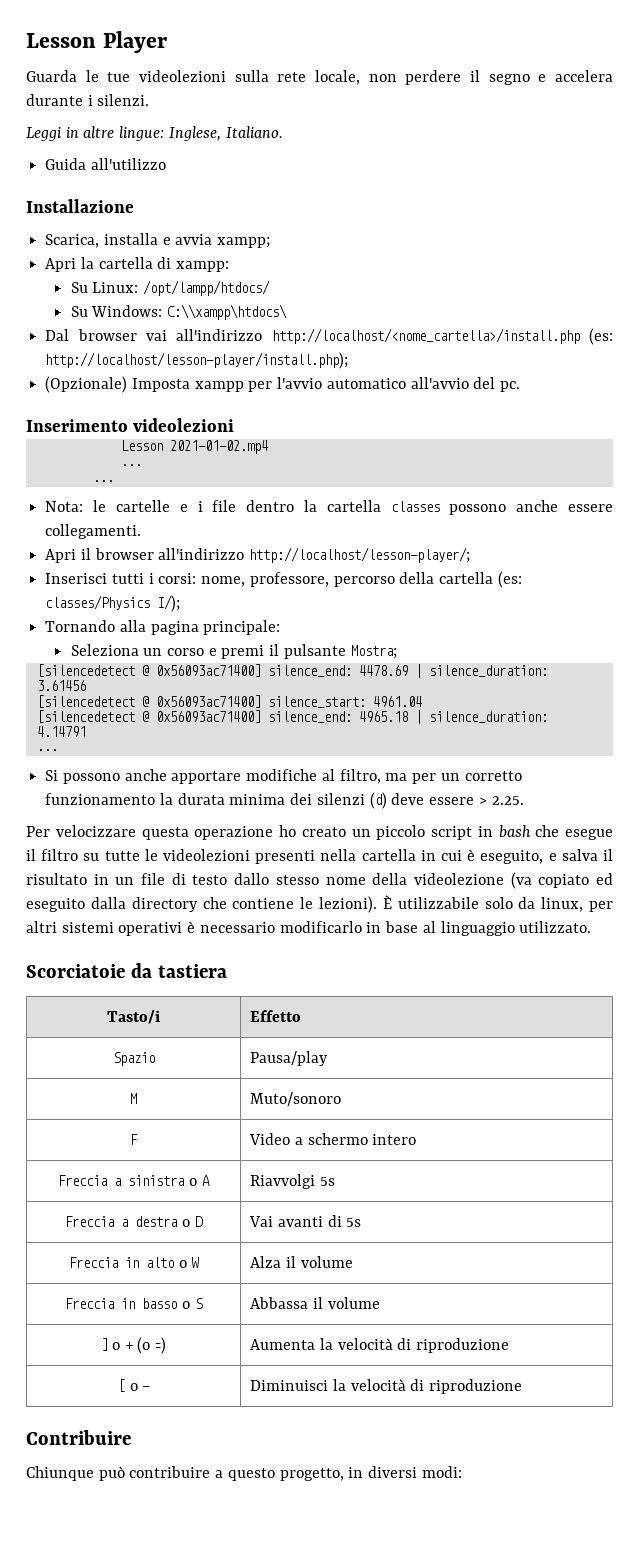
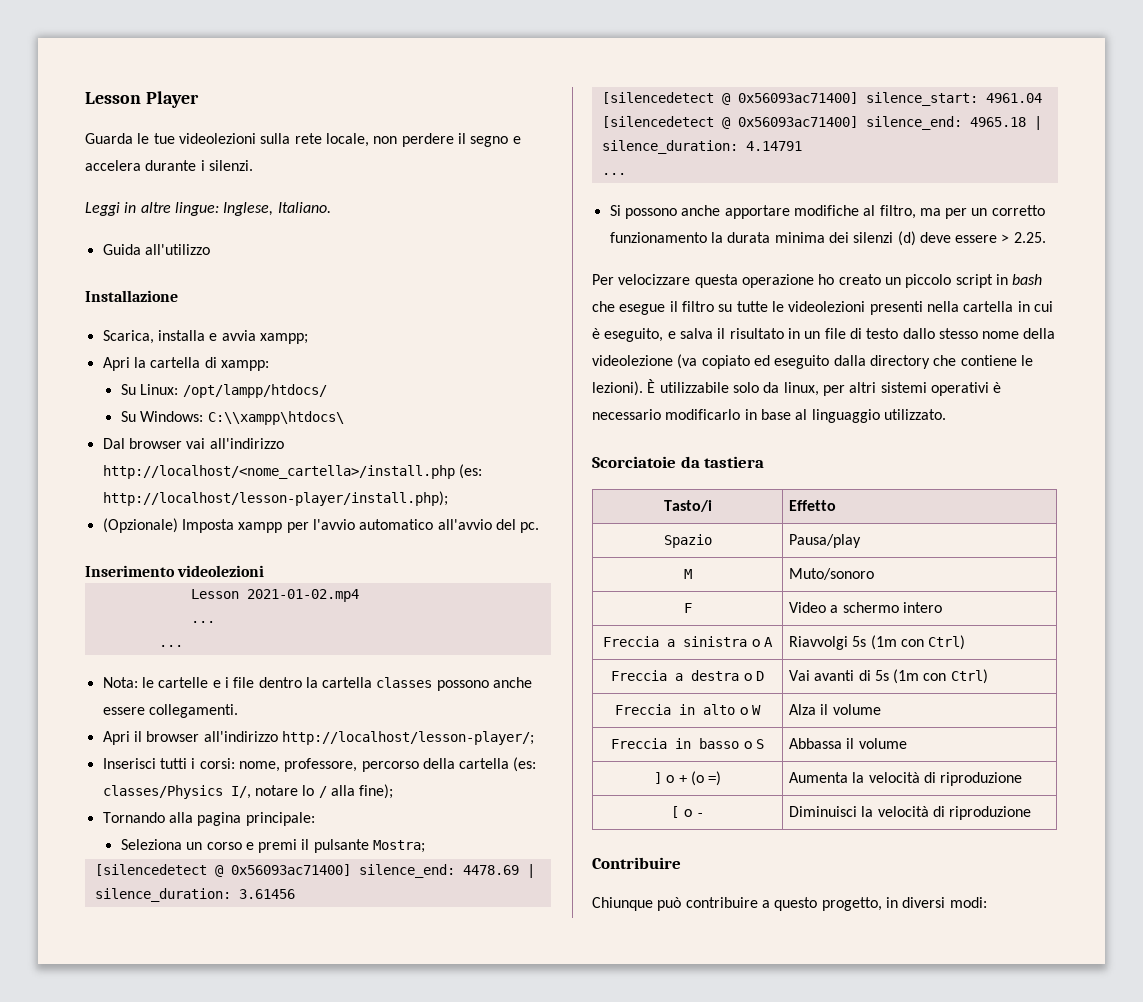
[157,595,181,612] I/); -> [230,784,394,799] I/, notare lo / alla fine);
(335, 1181) none -> [870,635,966,650] (1m con Ctrl)
(362, 1222) none -> [893,669,988,684] (1m con Ctrl)

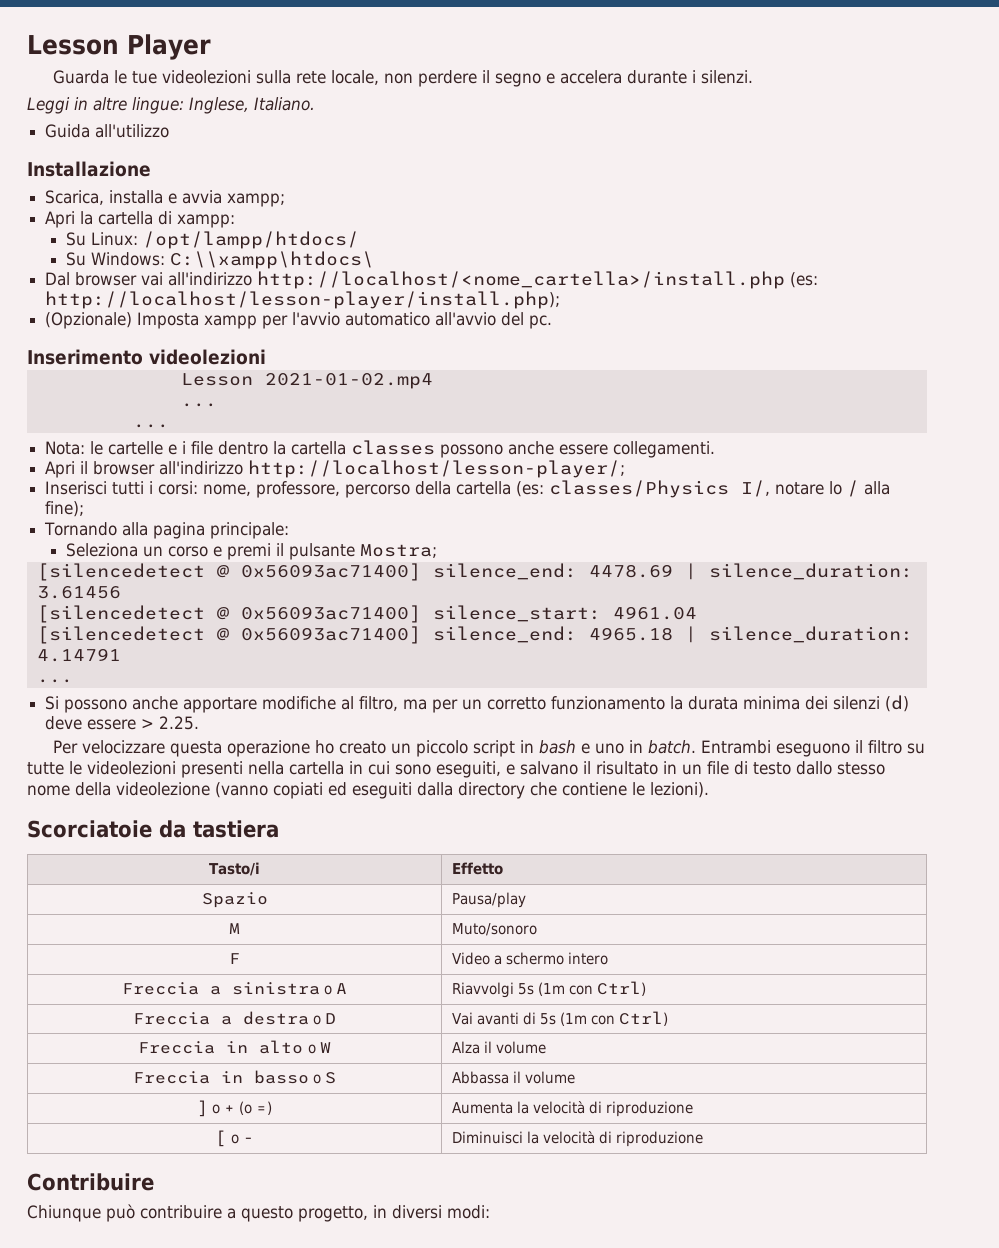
[592,301,666,315] che esegue -> [580,740,850,757] e uno in batch. Entrambi eseguono
[592,328,713,342] è eseguito, e salva -> [395,761,578,778] sono eseguiti, e salvano
[677,354,830,369] (va copiato ed eseguito -> [215,782,412,799] (vanno copiati ed eseguiti
[647,379,1002,396] [592,409,946,423] È utilizzabile solo da linux, per altri sistemi operativi è necessario modificarlo in base al linguaggio utilizzato. -> (709, 790) none

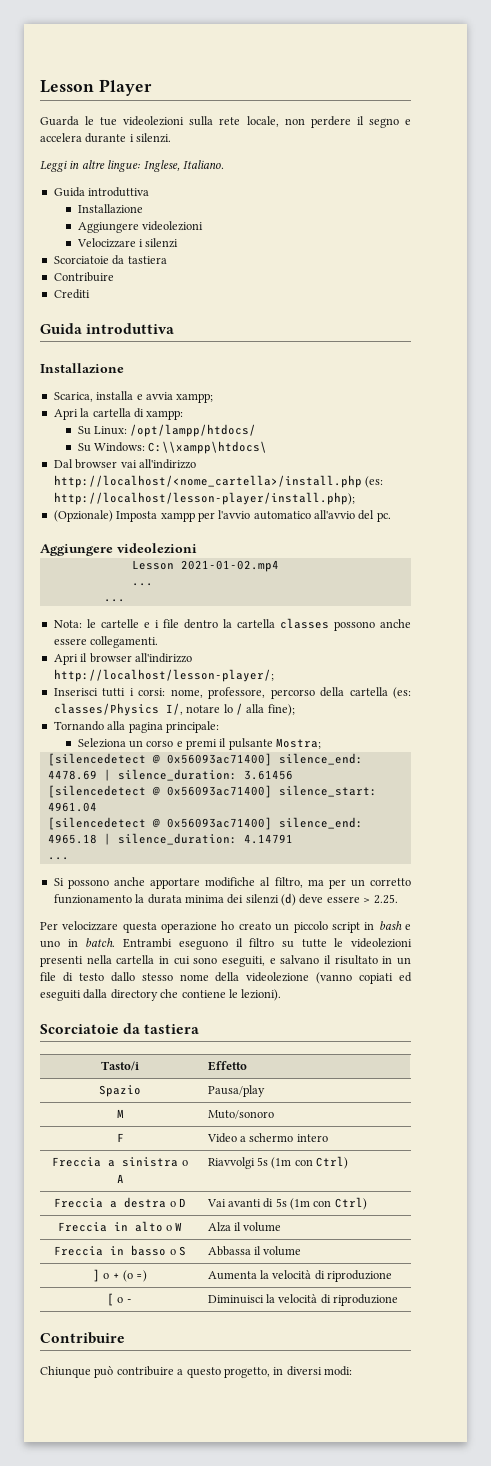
[95,124,170,138] all'utilizzo -> [88,187,150,197] [77,204,143,214] [77,221,203,233] [76,238,179,248] [53,255,167,265] [53,272,114,282] [53,289,90,299] [40,323,175,334] introduttiva // Installazione // Aggiungere videolezioni // Velocizzare i silenzi // Scorciatoie da tastiera // Contribuire // Crediti // Guida introduttiva
[27,349,143,365] Inserimento -> [40,544,113,556] Aggiungere

